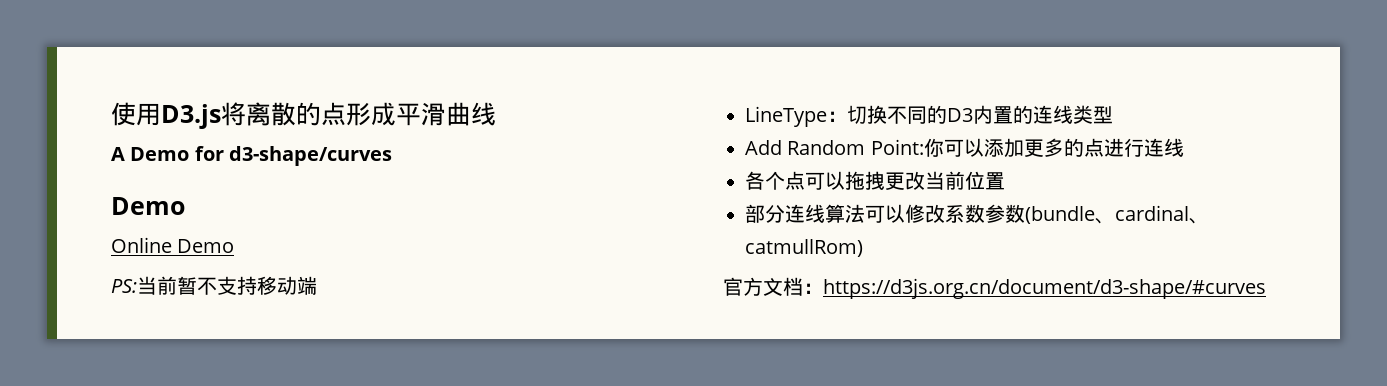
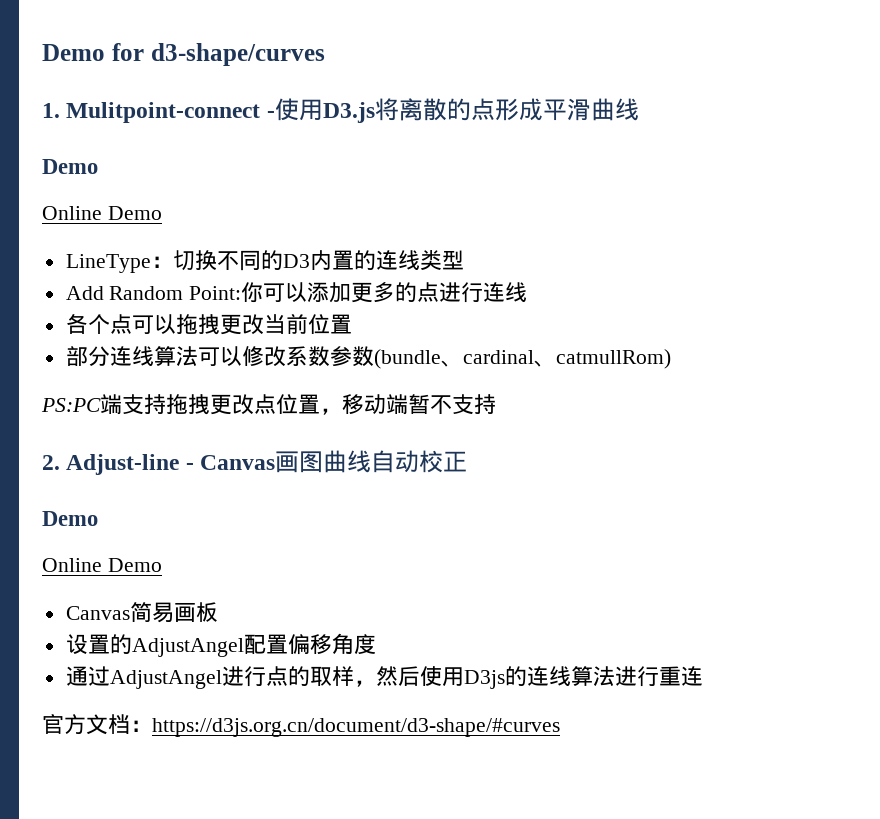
(111, 114) none -> [42,43,325,66] [42,102,275,123] Demo for d3-shape/curves // 1. Mulitpoint-connect -
[111,146,393,166] [111,197,185,215] [111,237,235,253] [111,276,317,295] // A Demo for d3-shape/curves // Demo // Online Demo // PS:当前暂不支持移动端 -> [42,159,98,174] [42,206,162,220] // Demo // Online Demo
(863, 248) none -> [41,394,496,415] [42,450,468,475] [42,511,98,526] [42,558,162,572] [65,602,218,623] [65,633,376,657] [65,666,703,689] // PS:PC端支持拖拽更改点位置，移动端暂不支持 // 2. Adjust-line - Canvas画图曲线自动校正 // Demo // Online Demo // Canvas简易画板 // 设置的AdjustAngel配置偏移角度 // 通过AdjustAngel进行点的取样，然后使用D3js的连线算法进行重连

